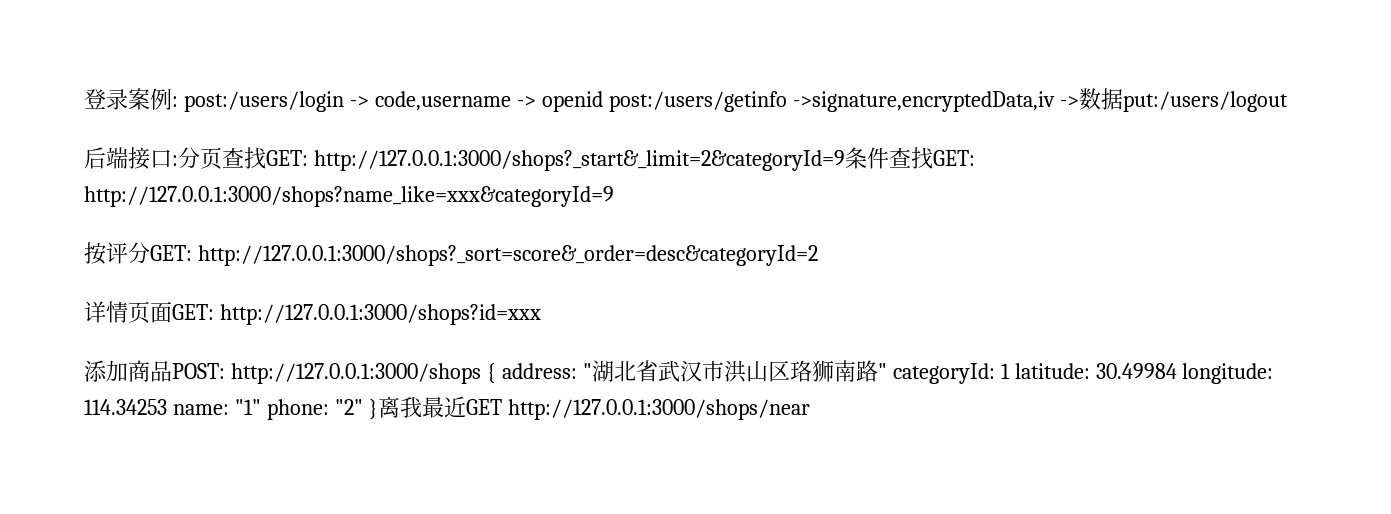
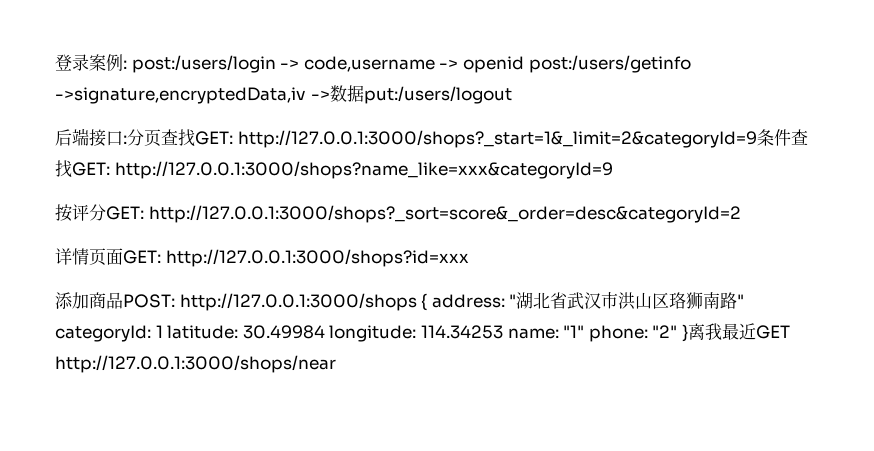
[313,150,845,171] http://127.0.0.1:3000/shops?_start&_limit=2&categoryId=9 -> [237,130,757,148] http://127.0.0.1:3000/shops?_start=1&_limit=2&categoryId=9

